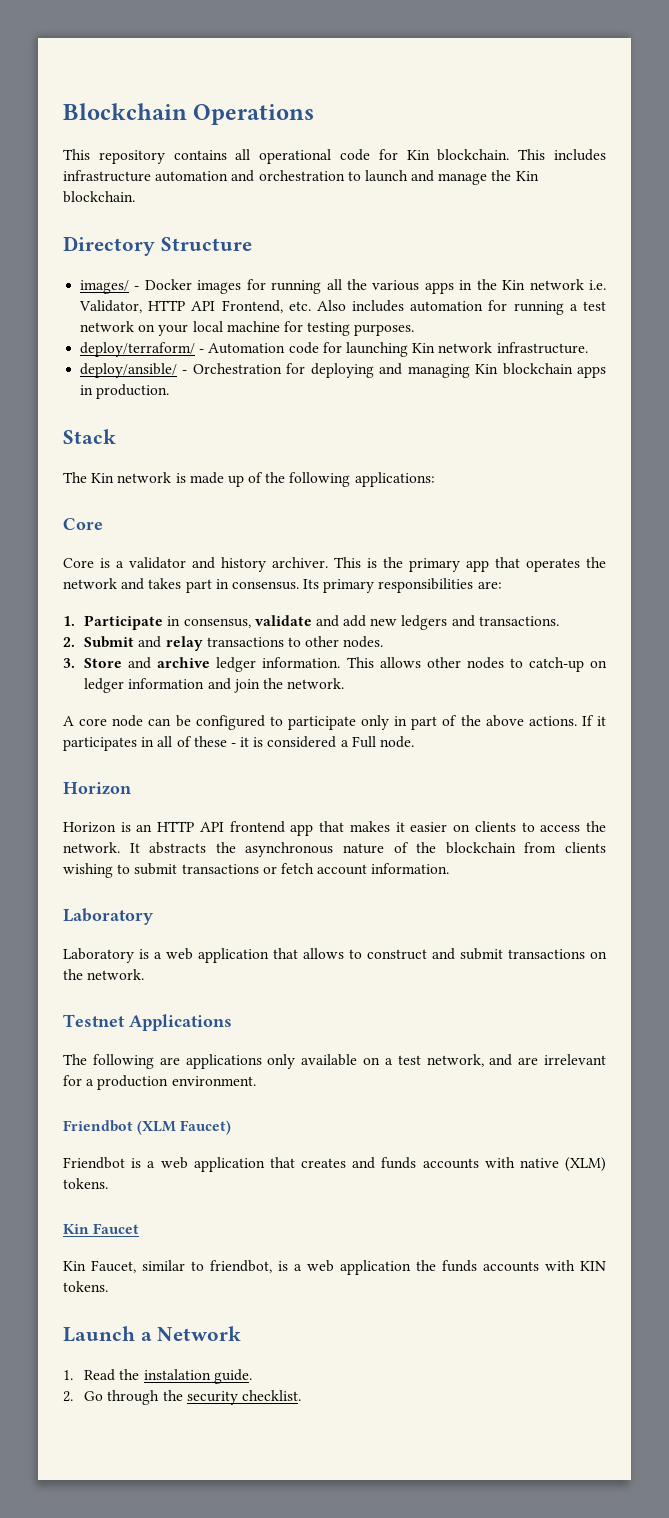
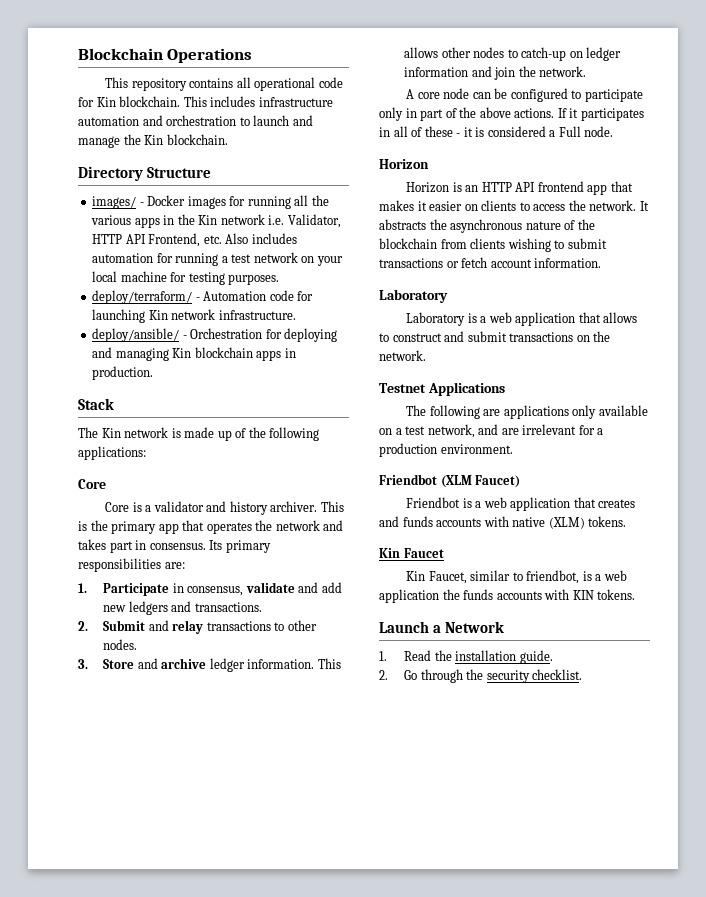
[143,1369,211,1380] instalation -> [455,650,517,661] installation

